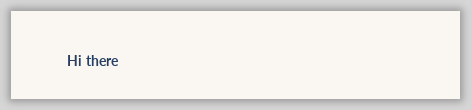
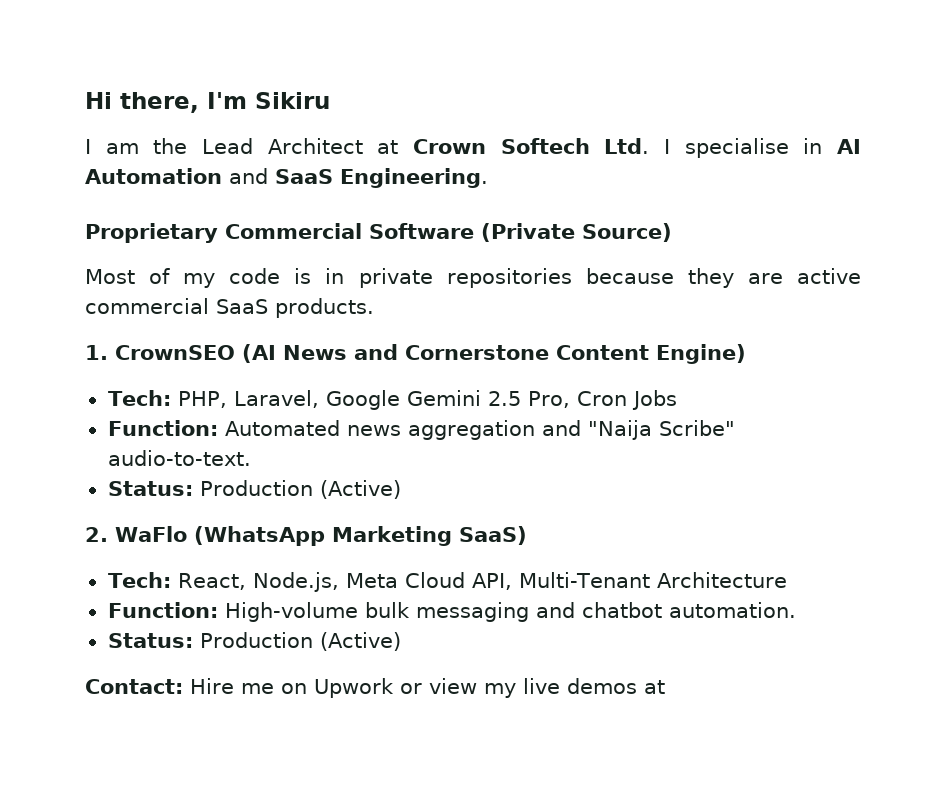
[85,55,119,66] there -> [120,92,330,113] [85,138,861,158] [85,168,488,188] [85,223,672,243] [85,268,862,288] [85,298,374,318] [85,344,746,364] [107,390,677,410] [107,420,735,440] [107,450,251,466] [107,480,401,499] [85,526,527,546] [107,572,788,592] [107,602,796,622] [107,632,401,651] [85,678,665,698] there, I'm Sikiru // I am the Lead Architect at Crown Softech Ltd. I specialise in AI Automation and SaaS Engineering. // Proprietary Commercial Software (Private Source) // Most of my code is in private repositories because they are active commercial SaaS products. // 1. CrownSEO (AI News and Cornerstone Content Engine) // Tech: PHP, Laravel, Google Gemini 2.5 Pro, Cron Jobs // Function: Automated news aggregation and "Naija Scribe" audio-to-text. // Status: Production (Active) // 2. WaFlo (WhatsApp Marketing SaaS) // Tech: React, Node.js, Meta Cloud API, Multi-Tenant Architecture // Function: High-volume bulk messaging and chatbot automation. // Status: Production (Active) // Contact: Hire me on Upwork or view my live demos at

